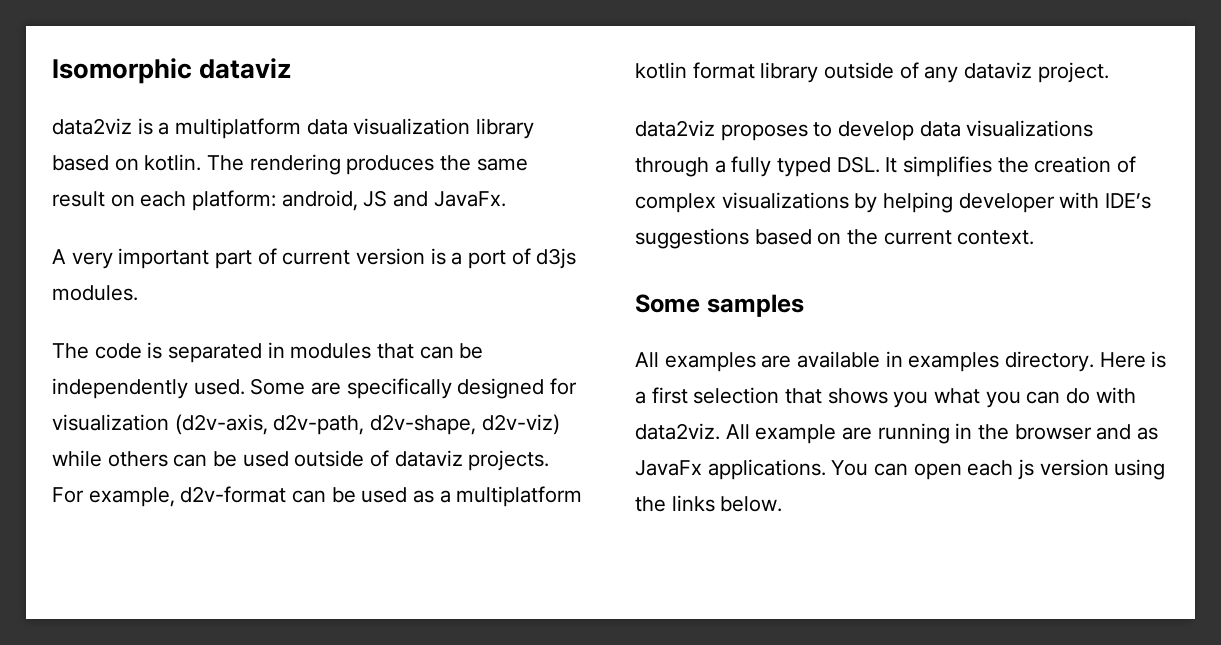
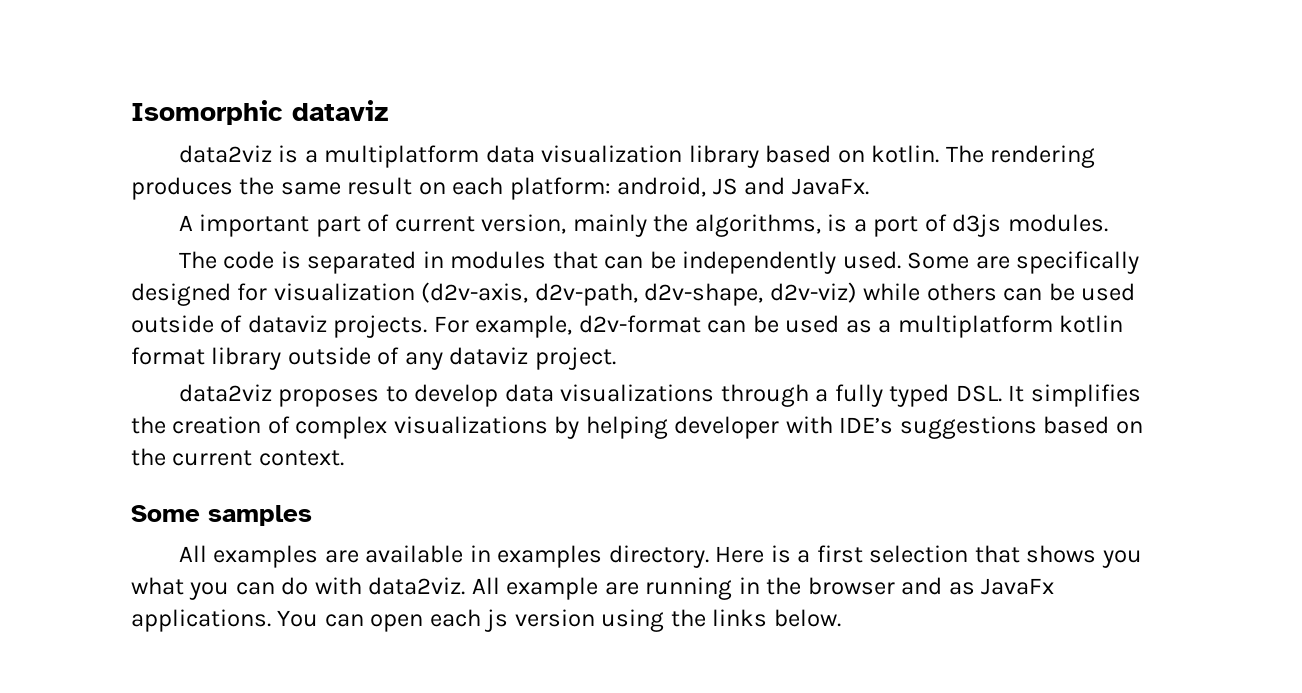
[71,252,113,269] very -> (193, 223) none
[356,248,426,265] version -> [481,214,821,237] version, mainly the algorithms,

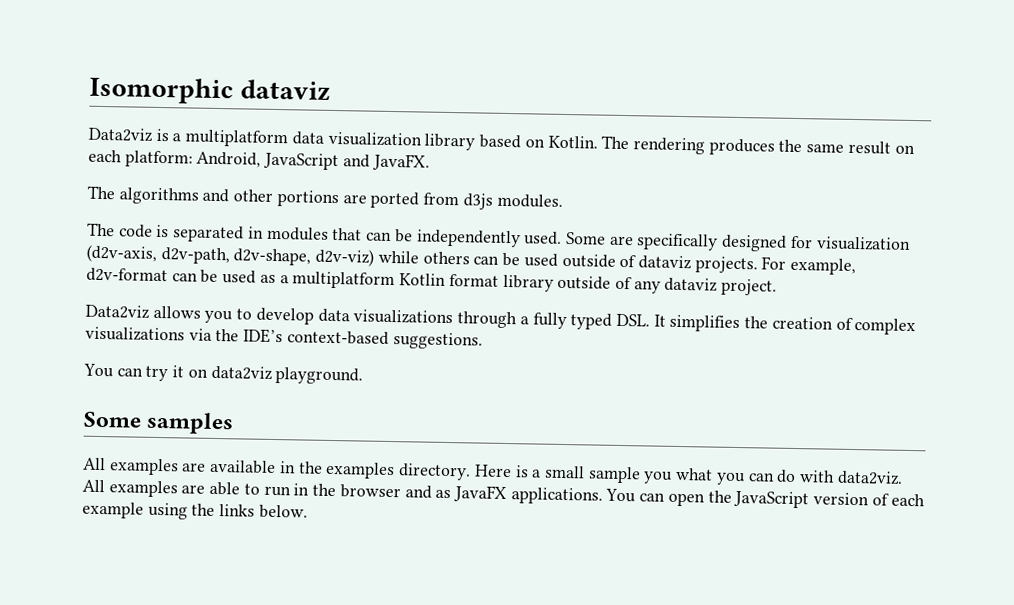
[178,145,272,163] data2viz -> [88,127,153,142] Data2viz
[871,145,940,163] kotlin. -> [547,135,598,149] Kotlin.
[617,177,869,197] [178,214,947,237] android, JS and JavaFx. // A important part of current version, mainly the algorithms, is a port of -> [196,151,430,171] [87,185,460,209] Android, JavaScript and JavaFX. // The algorithms and other portions are ported from
[1059,315,1124,333] kotlin -> [399,273,447,286] Kotlin
[178,384,380,407] data2viz proposes -> [85,304,234,324] Data2viz allows you
[554,416,1143,439] [131,448,344,466] by helping developer with IDE’s suggestions based on the current context. -> [188,328,483,350] [83,363,364,385] via the IDE’s context-based suggestions. // You can try it on data2viz playground.
(491, 553) none -> [298,461,323,474] the
[816,545,1097,563] first selection that shows -> [543,465,641,484] small sample
[506,577,733,600] example are running -> [108,480,291,498] examples are able to run
[981,578,1055,595] JavaFx -> [452,485,507,503] JavaFX
[429,609,595,632] each js version -> [707,490,925,509] [82,501,144,519] the JavaScript version of each example

